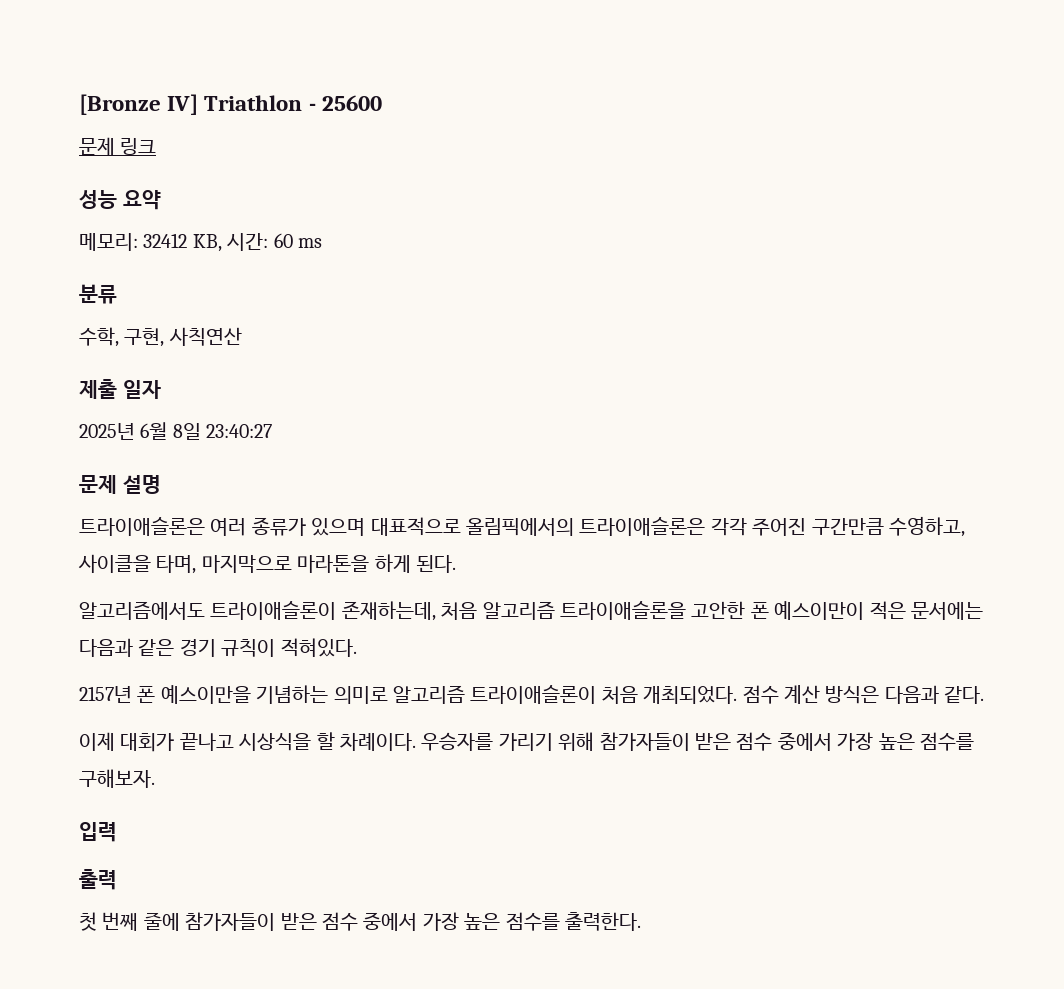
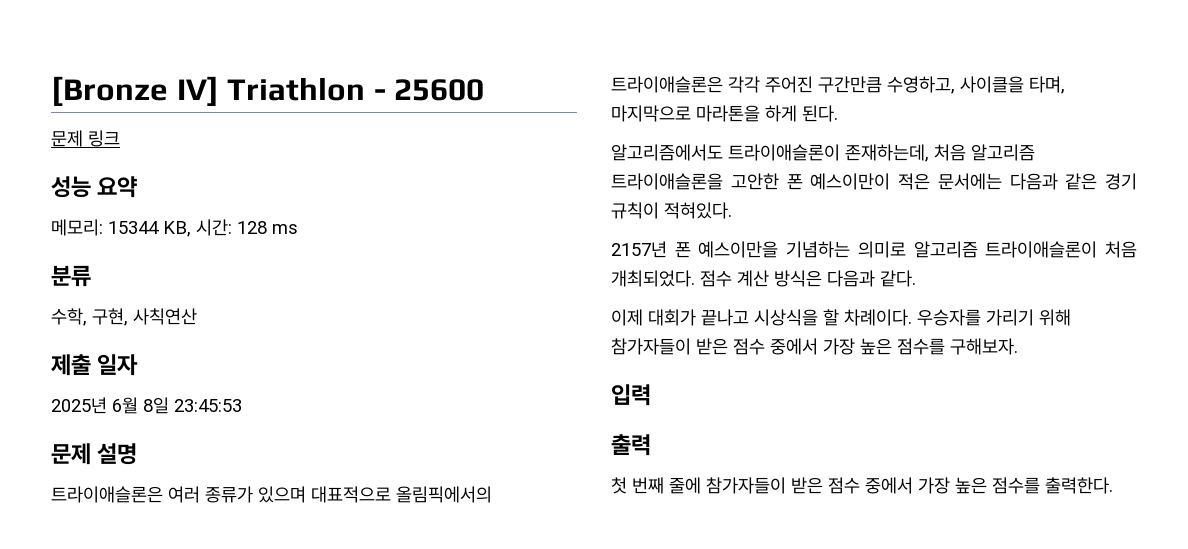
[143,233,188,248] 32412 -> [108,221,159,234] 15344
[273,233,293,248] 60 -> [237,221,267,234] 128
[206,424,273,438] 23:40:27 -> [174,399,242,412] 23:45:53

